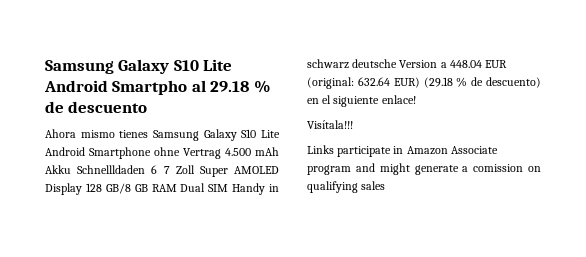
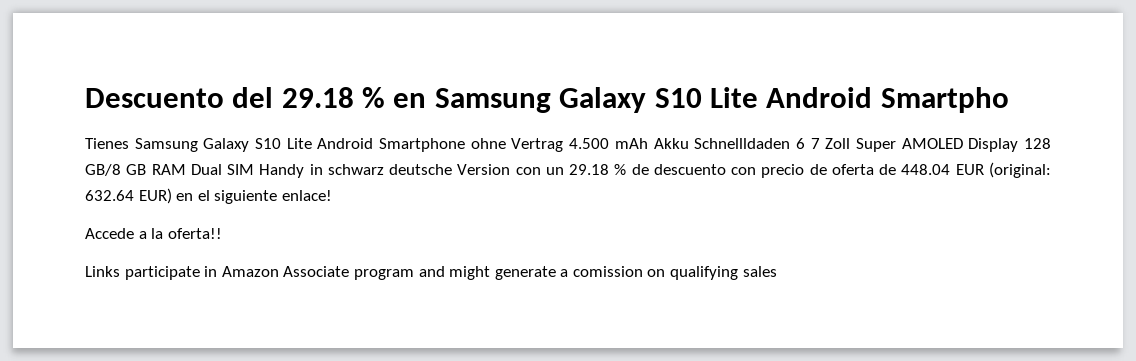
(45, 67) none -> [85,87,427,108] Descuento del 29.18 % en
[191,80,271,93] [45,101,148,113] [45,129,149,138] al 29.18 % de descuento // Ahora mismo tienes -> [85,138,129,149] // Tienes
[440,62,447,68] a -> [515,164,897,178] con un 29.18 % de descuento con precio de oferta de
[423,77,541,88] (29.18 % de descuento) -> (172, 196) none
[307,120,353,129] Visítala!!! -> [85,228,222,239] Accede a la oferta!!

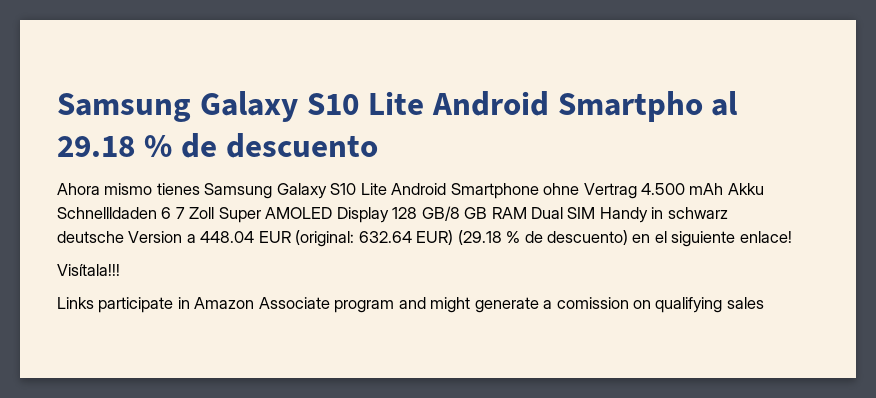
[85,87,427,108] Descuento del 29.18 % en -> (57, 107) none
[85,138,129,149] // Tienes -> [711,91,739,116] [57,133,378,158] [57,183,200,195] al 29.18 % de descuento // Ahora mismo tienes
[515,164,897,178] con un 29.18 % de descuento con precio de oferta de -> [186,234,196,243] a
(172, 196) none -> [457,230,629,245] (29.18 % de descuento)
[85,228,222,239] Accede a la oferta!! -> [57,264,120,276] Visítala!!!

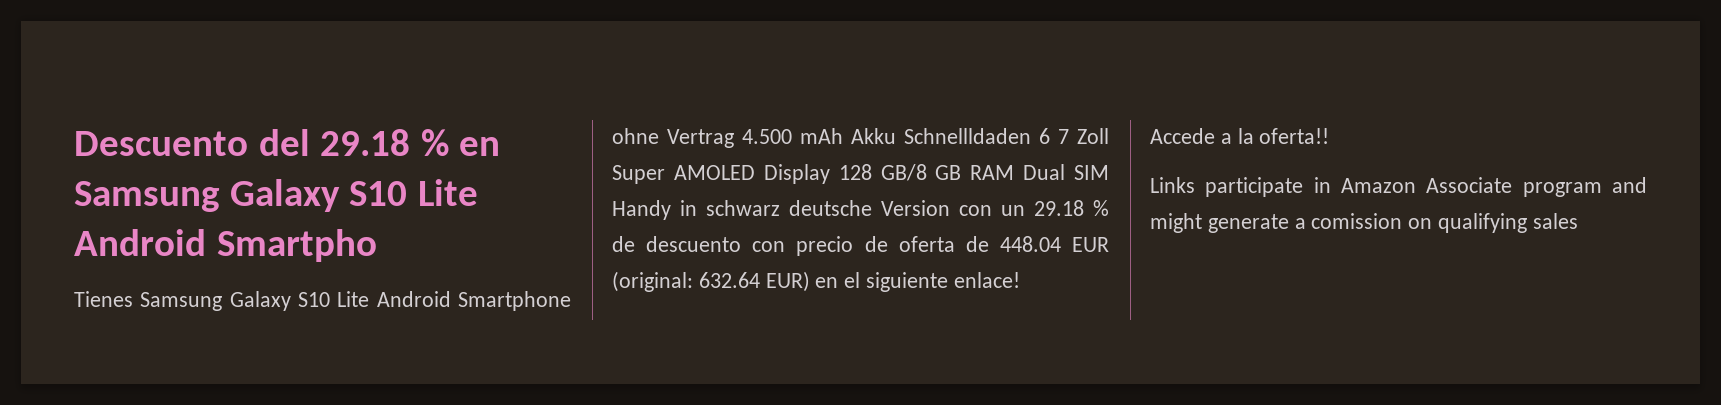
(57, 107) none -> [74,129,501,156] Descuento del 29.18 % en
[711,91,739,116] [57,133,378,158] [57,183,200,195] al 29.18 % de descuento // Ahora mismo tienes -> [74,291,133,307] // Tienes
[186,234,196,243] a -> [959,200,1109,216] [612,236,989,256] con un 29.18 % de descuento con precio de oferta de
[457,230,629,245] (29.18 % de descuento) -> (810, 281) none
[57,264,120,276] Visítala!!! -> [1150,128,1330,144] Accede a la oferta!!

